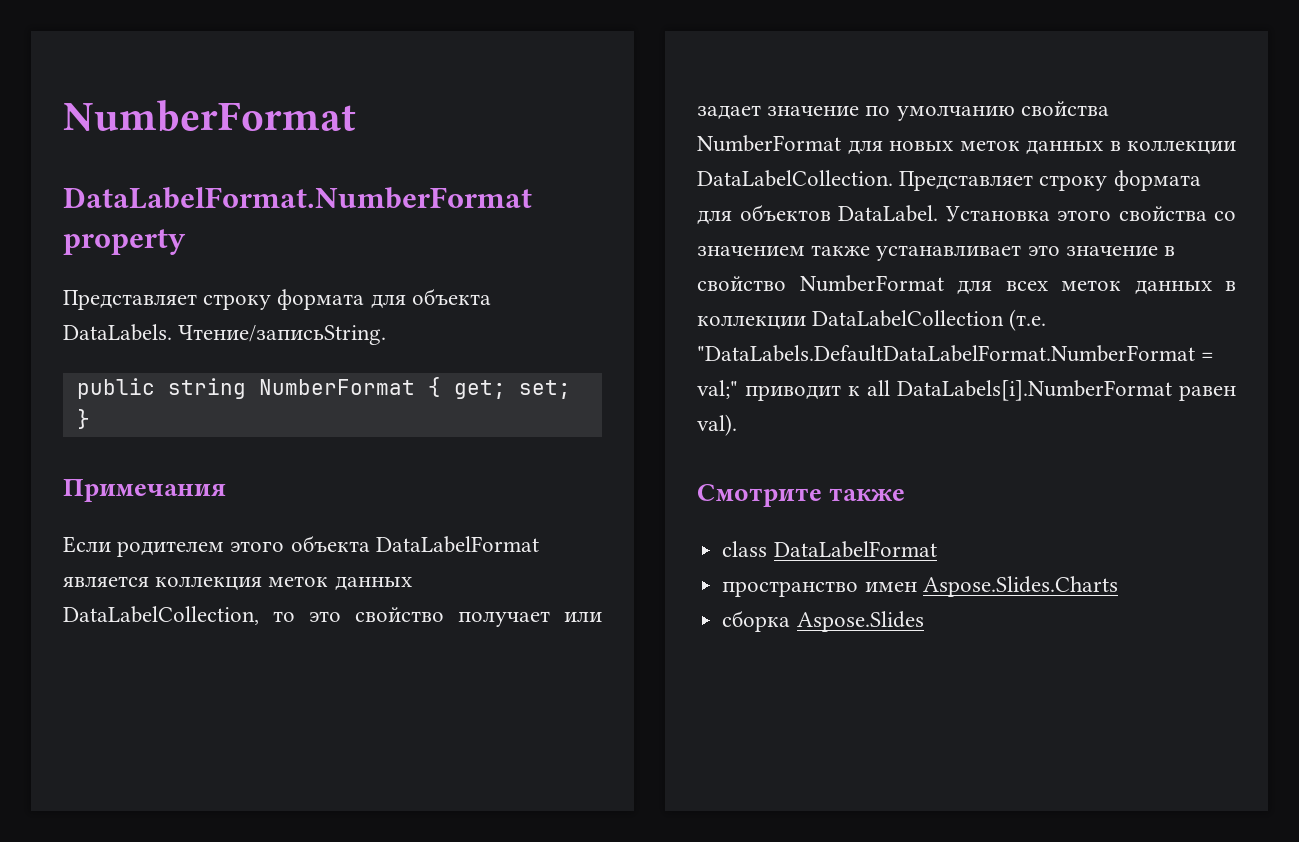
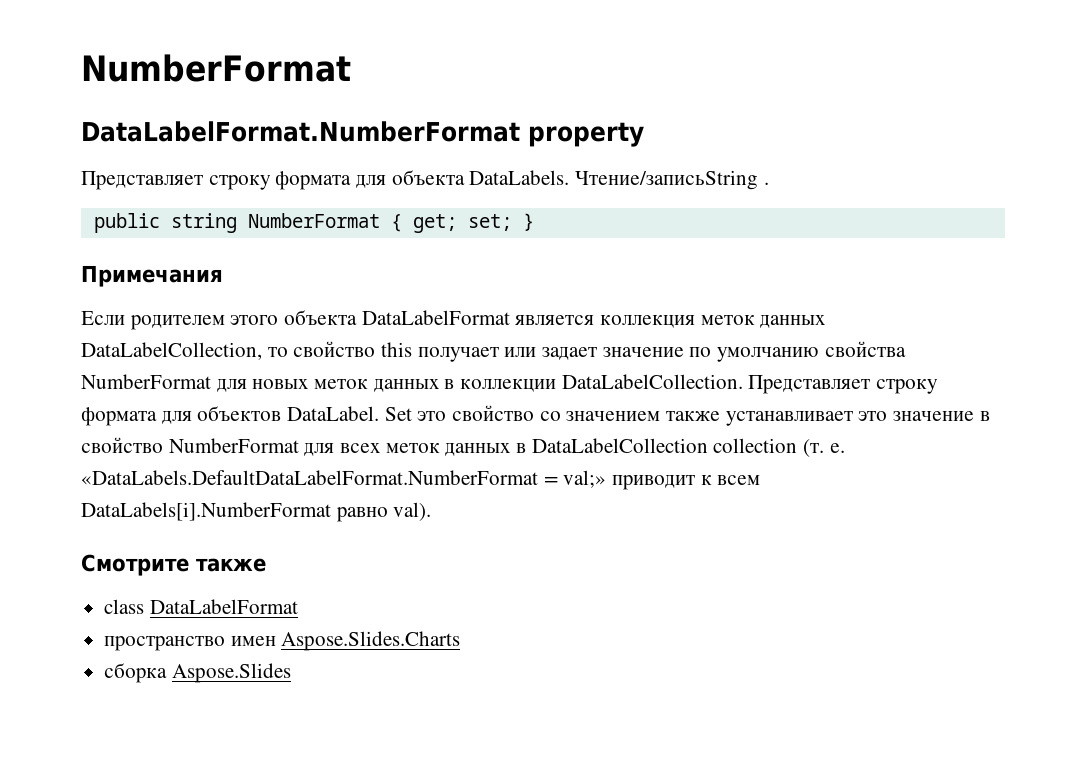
[178,325,387,345] Чтение/записьString. -> [575,170,769,190] Чтение/записьString .
[309,607,444,622] это свойство -> [293,341,413,357] свойство this
[944,206,1207,222] Установка этого свойства -> [384,405,535,421] Set это свойство
[697,309,1047,331] [697,345,1215,362] [697,380,1236,401] коллекции DataLabelCollection (т.е. "DataLabels.DefaultDataLabelFormat.NumberFormat = val;" приводит к all DataLabels[i].NumberFormat равен -> [531,438,845,457] [81,470,761,490] [81,502,388,522] DataLabelCollection collection (т. е. «DataLabels.DefaultDataLabelFormat.NumberFormat = val;» приводит к всем DataLabels[i].NumberFormat равно

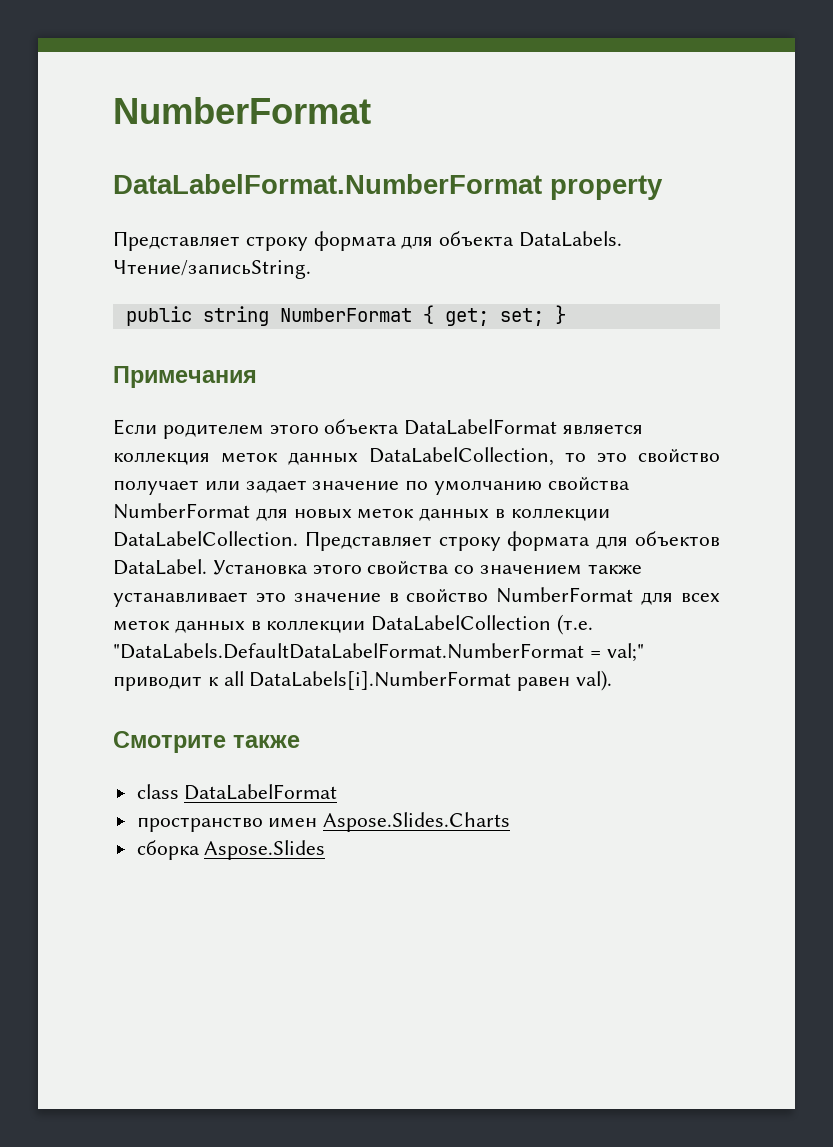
[575,170,769,190] Чтение/записьString . -> [113,260,311,279] Чтение/записьString.
[293,341,413,357] свойство this -> [597,449,720,463] это свойство
[384,405,535,421] Set это свойство -> [212,560,450,575] Установка этого свойства
[531,438,845,457] [81,470,761,490] [81,502,388,522] DataLabelCollection collection (т. е. «DataLabels.DefaultDataLabelFormat.NumberFormat = val;» приводит к всем DataLabels[i].NumberFormat равно -> [266,614,594,635] [113,643,644,662] [113,671,571,691] коллекции DataLabelCollection (т.е. "DataLabels.DefaultDataLabelFormat.NumberFormat = val;" приводит к all DataLabels[i].NumberFormat равен

